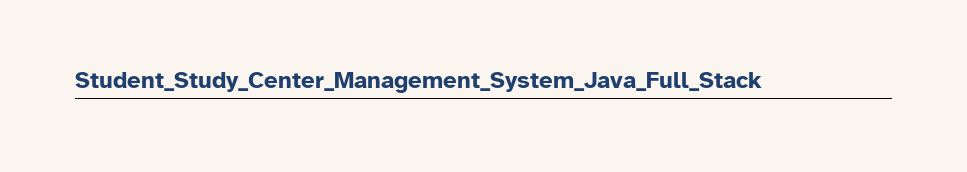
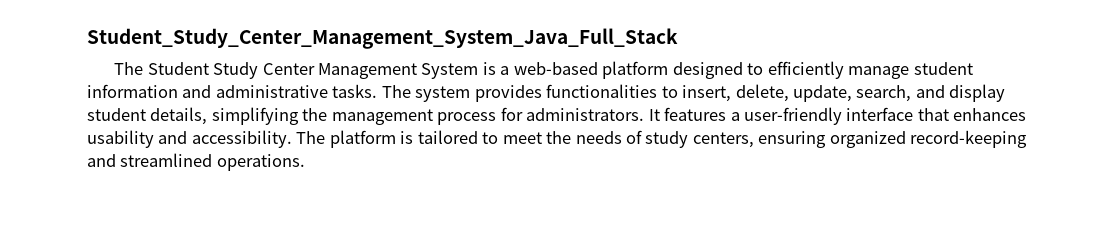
(762, 82) none -> [114,61,973,79] [87,84,1006,102] [87,107,1027,125] [87,130,1028,148] [87,153,305,171] // The Student Study Center Management System is a web-based platform designed to efficiently manage student information and administrative tasks. The system provides functionalities to insert, delete, update, search, and display student details, simplifying the management process for administrators. It features a user-friendly interface that enhances usability and accessibility. The platform is tailored to meet the needs of study centers, ensuring organized record-keeping and streamlined operations.

